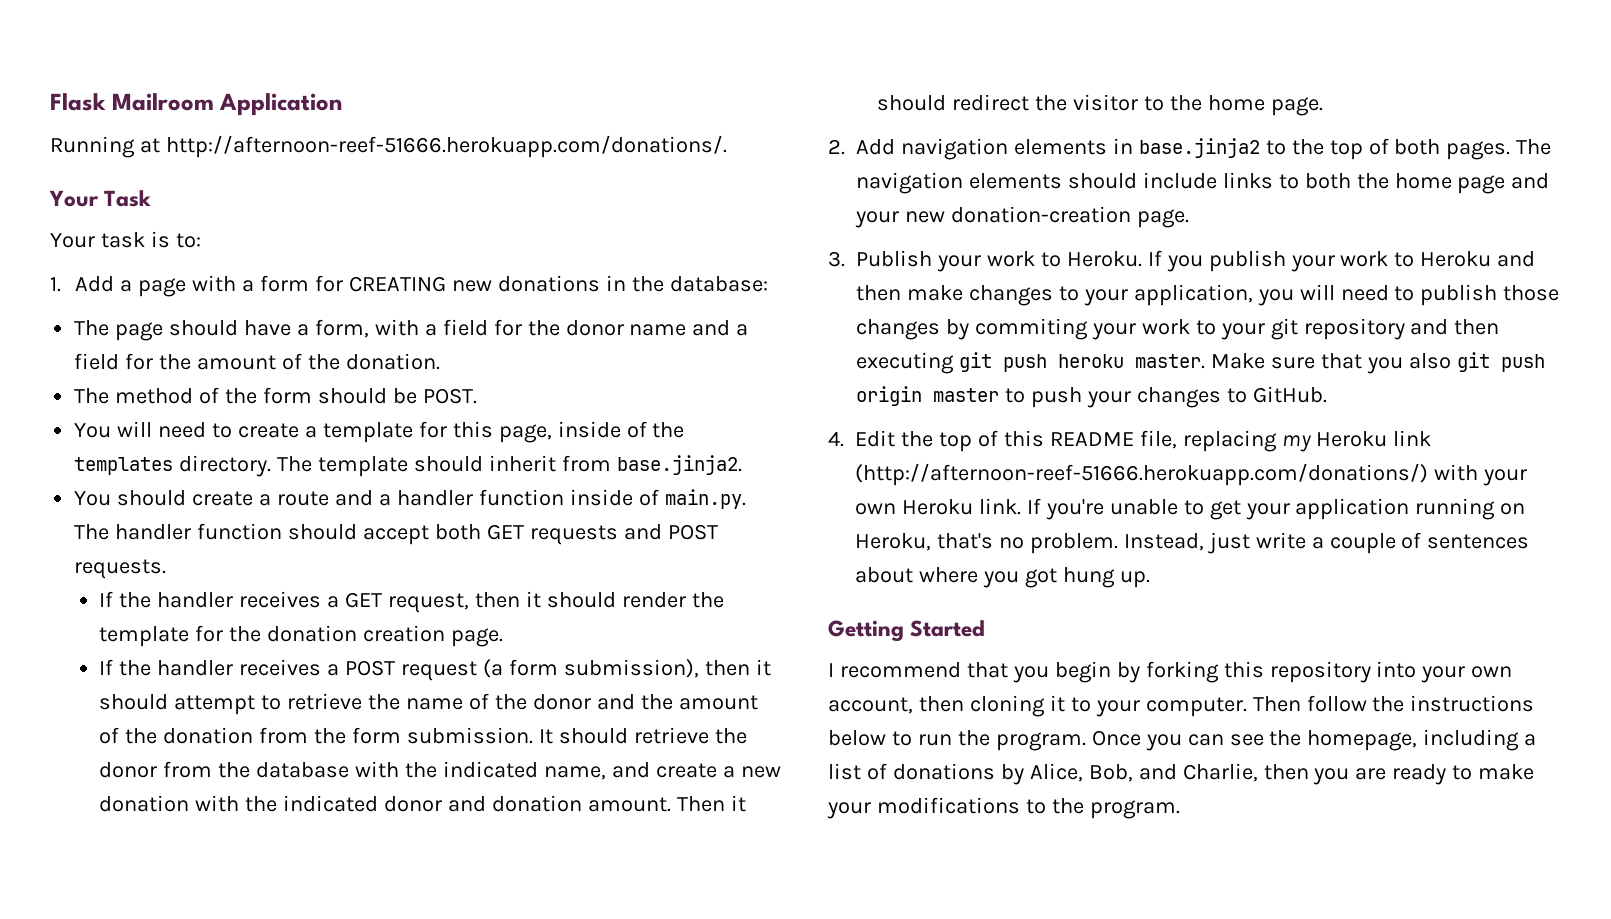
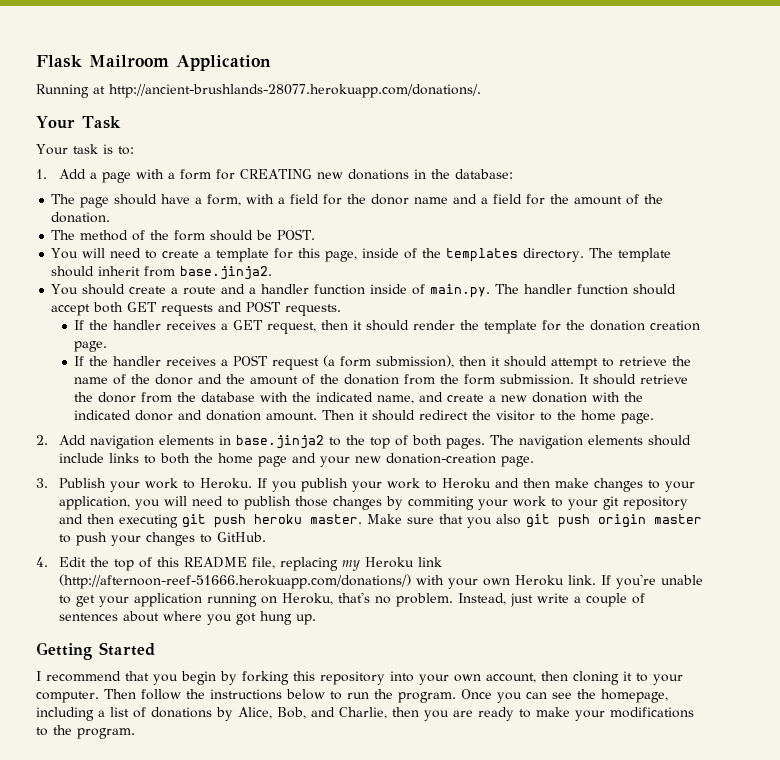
[165,135,727,158] http://afternoon-reef-51666.herokuapp.com/donations/. -> [109,84,481,98] http://ancient-brushlands-28077.herokuapp.com/donations/.

